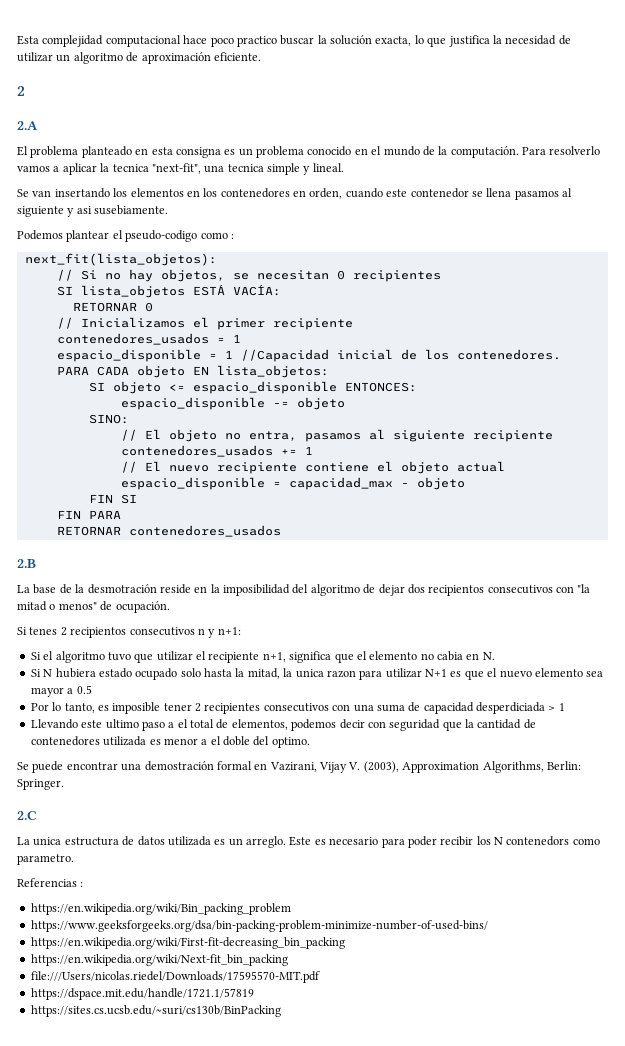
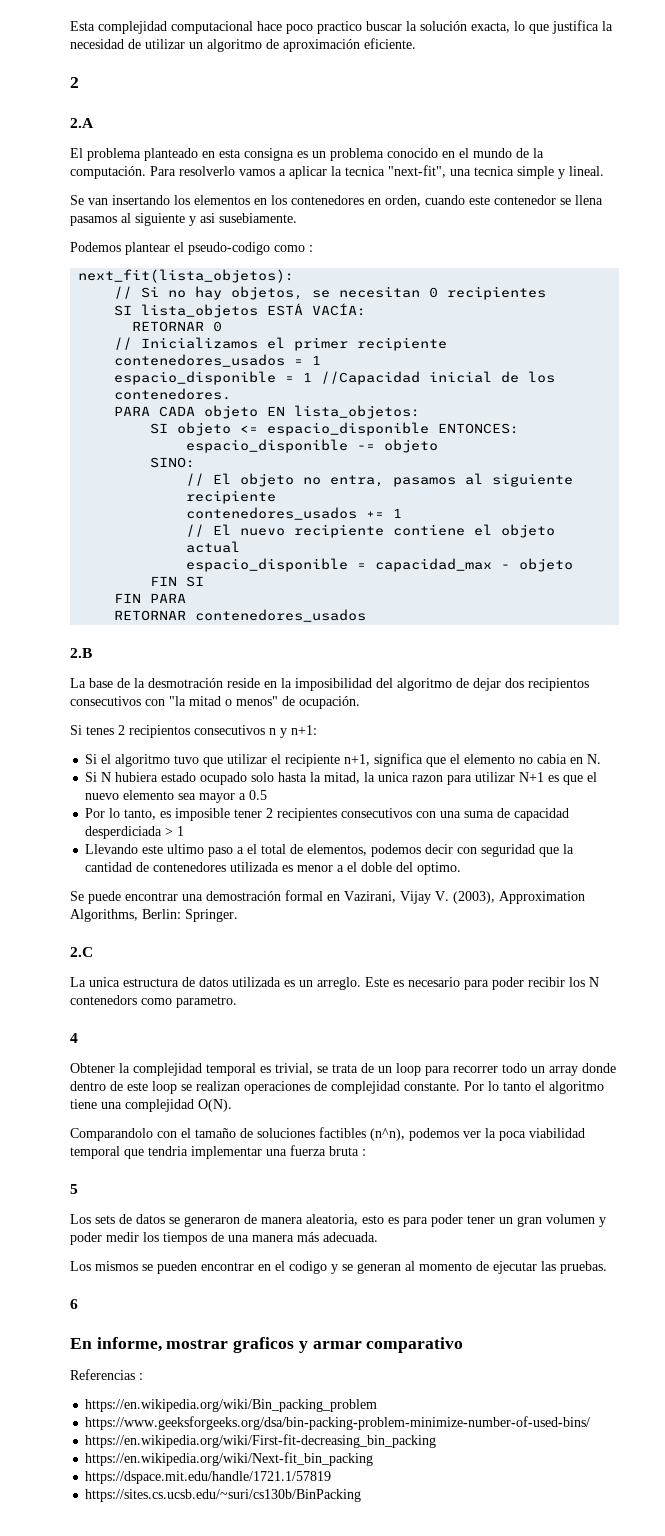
(74, 859) none -> [70,1033,78,1043] [70,1063,616,1076] [70,1081,604,1094] [70,1099,232,1112] [70,1127,585,1141] [70,1145,366,1159] [70,1184,78,1194] [70,1214,606,1227] [70,1232,378,1245] [70,1261,607,1274] [70,1299,78,1309] [70,1337,464,1353] // 4 // Obtener la complejidad temporal es trivial, se trata de un loop para recorrer todo un array donde dentro de este loop se realizan operaciones de complejidad constante. Por lo tanto el algoritmo tiene una complejidad O(N). // Comparandolo con el tamaño de soluciones factibles (n^n), podemos ver la poca viabilidad temporal que tendria implementar una fuerza bruta : // 5 // Los sets de datos se generaron de manera aleatoria, esto es para poder tener un gran volumen y poder medir los tiempos de una manera más adecuada. // Los mismos se pueden encontrar en el codigo y se generan al momento de ejecutar las pruebas. // 6 // En informe, mostrar graficos y armar comparativo
[30,971,320,983] // file:///Users/nicolas.riedel/Downloads/17595570-MIT.pdf -> (374, 1459) none

